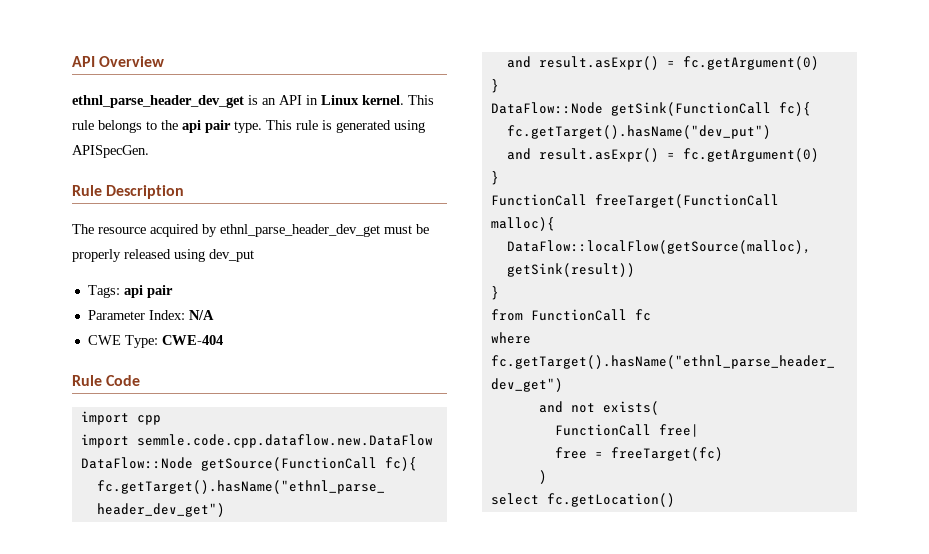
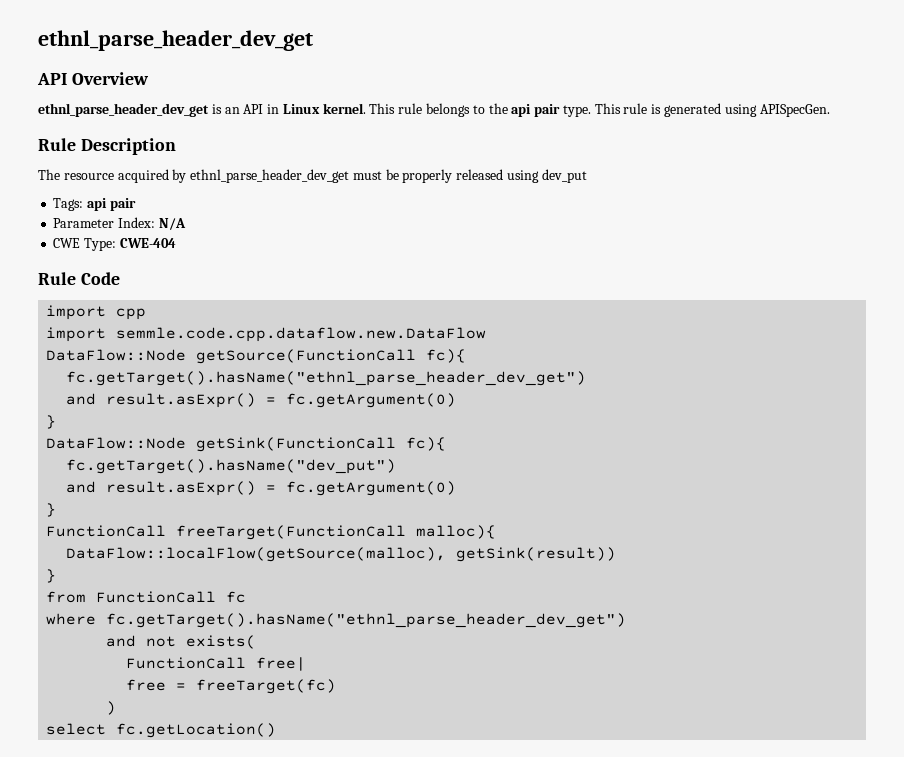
(72, 61) none -> [38,30,313,51] ethnl_parse_header_dev_get //

